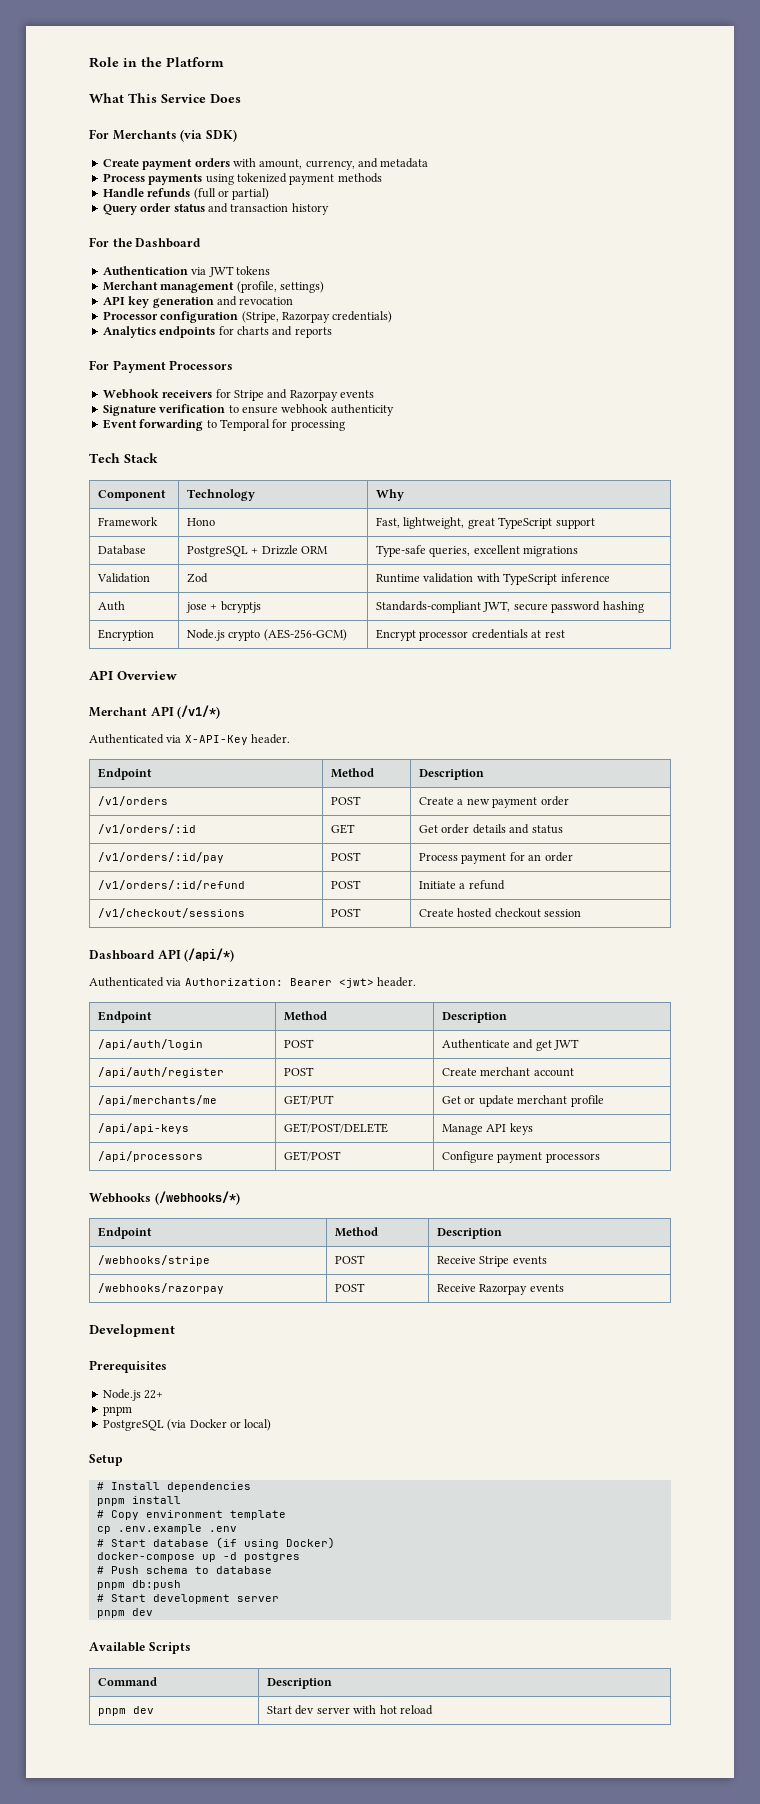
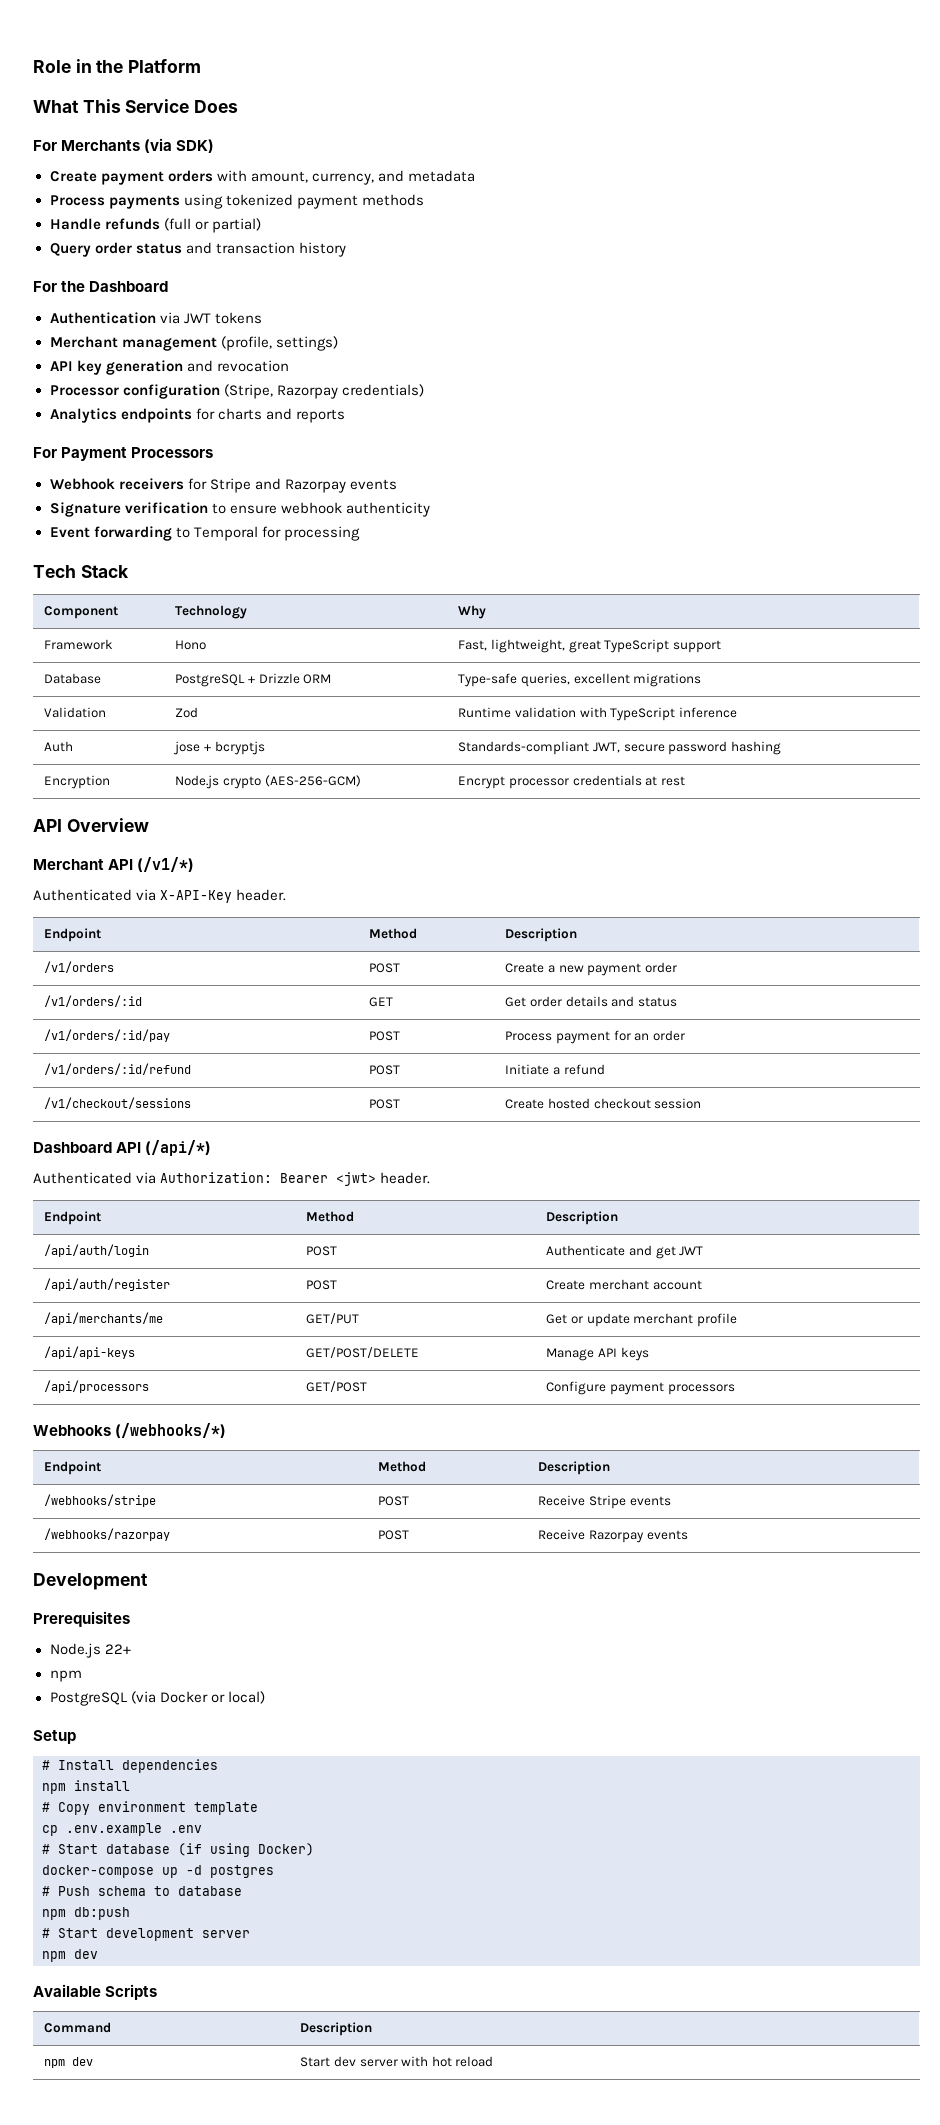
[102,1406,132,1416] pnpm -> [49,1670,82,1682] npm
[96,1498,125,1506] pnpm -> [42,1783,66,1794] npm
[96,1582,125,1590] pnpm -> [42,1909,66,1920] npm
[96,1610,125,1618] pnpm -> [42,1951,66,1962] npm
[98,1708,127,1716] pnpm -> [44,2059,66,2068] npm

